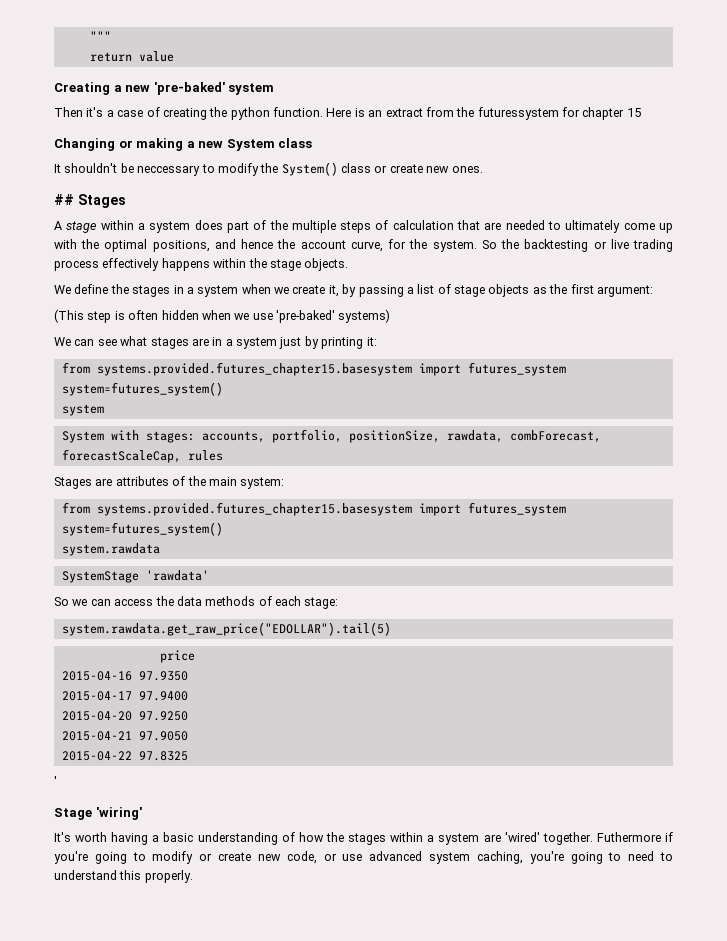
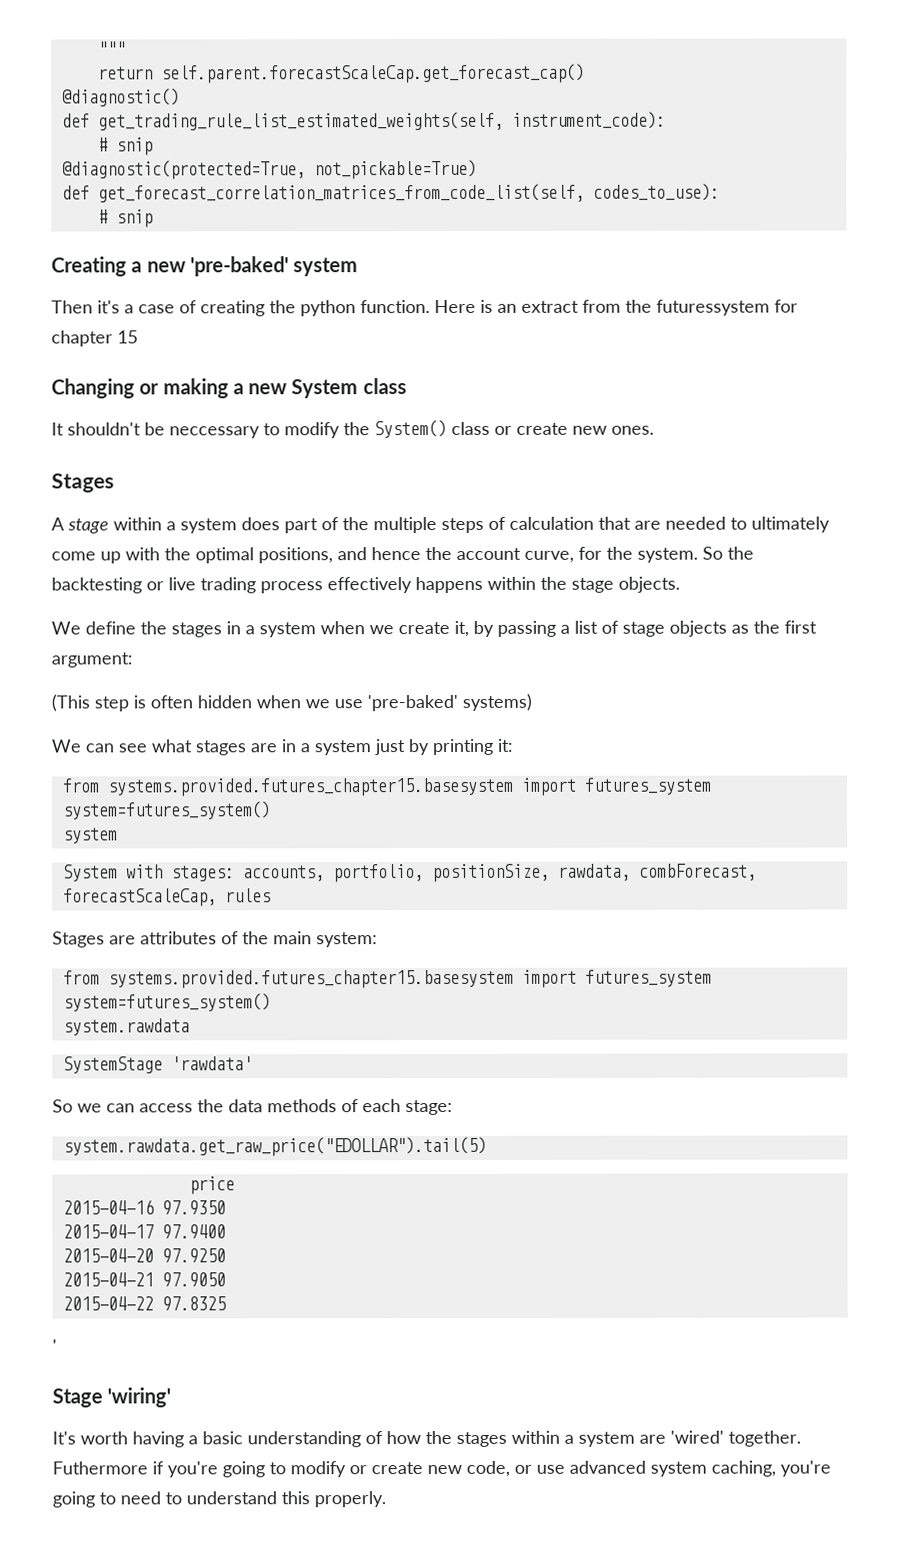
[138,51,174,62] value -> [160,63,585,84] [61,88,180,107] [61,111,666,131] [97,137,153,156] [61,159,477,180] [61,183,720,203] [97,209,153,228] self.parent.forecastScaleCap.get_forecast_cap() // @diagnostic() // def get_trading_rule_list_estimated_weights(self, instrument_code): // # snip // @diagnostic(protected=True, not_pickable=True) // def get_forecast_correlation_matrices_from_code_list(self, codes_to_use): // # snip
[54,194,74,205] ## -> (654, 430) none

